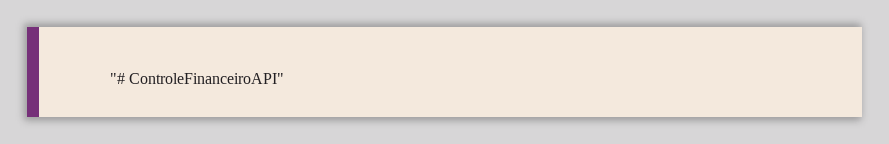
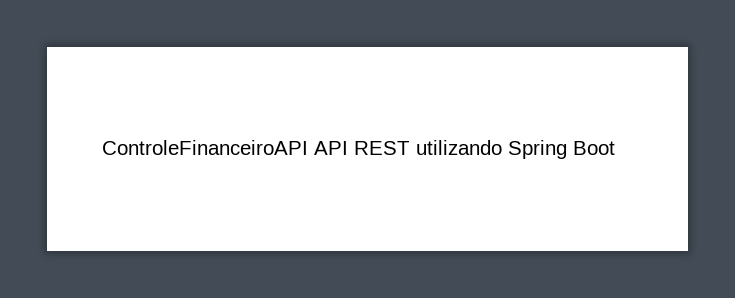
[110,73,285,84] "# ControleFinanceiroAPI" -> [102,140,615,159] ControleFinanceiroAPI API REST utilizando Spring Boot

